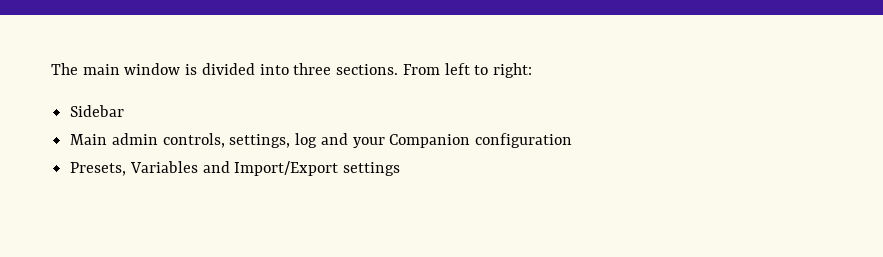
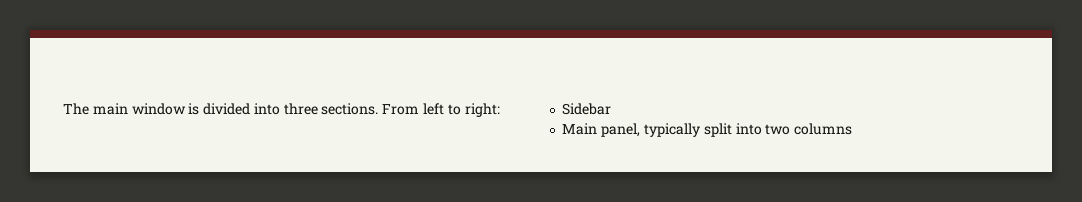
[111,133,573,148] [70,161,401,176] admin controls, settings, log and your Companion configuration // Presets, Variables and Import/Export settings -> [601,123,853,137] panel, typically split into two columns

